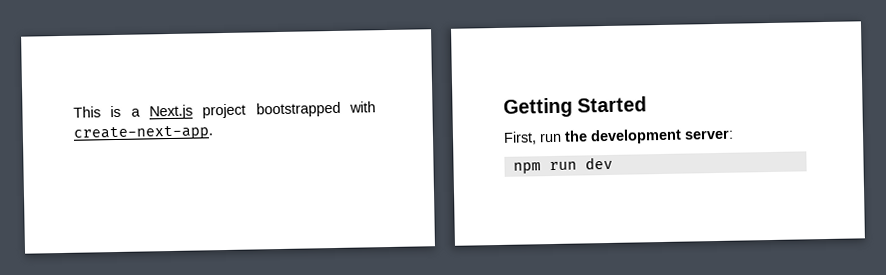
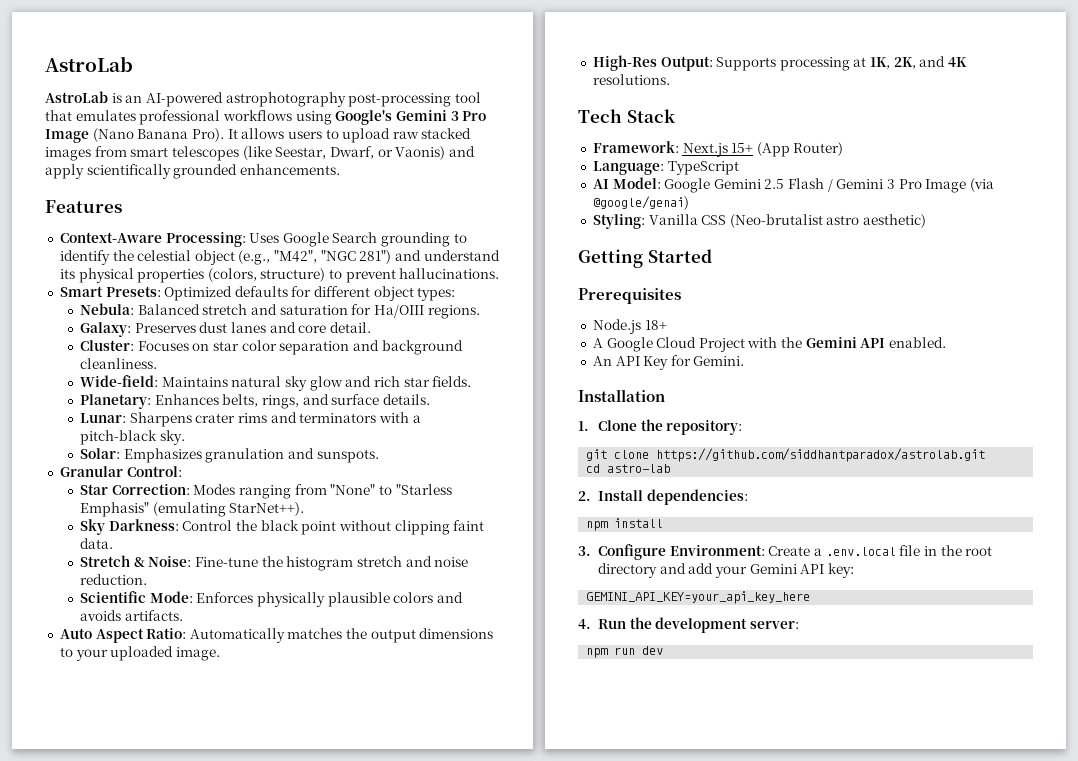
[73,101,376,120] [73,125,213,141] [503,96,648,118] [503,131,562,145] This is a Next.js project bootstrapped with create-next-app. // Getting Started // First, run -> [45,56,133,72] [45,91,481,107] [45,110,487,125] [45,128,472,143] [45,146,475,161] [45,164,340,179] [45,200,122,213] [59,232,467,247] [59,250,500,265] [59,268,500,283] [59,286,456,301] [80,303,480,319] [80,322,371,337] [80,340,463,355] [80,358,158,369] [80,375,472,391] [80,394,430,409] [80,412,421,427] [80,430,185,445] [80,448,379,463] [59,466,182,477] [80,484,452,499] [80,502,305,517] [80,519,485,535] [80,538,114,549] [80,555,469,571] [80,574,148,585] [80,591,463,607] [80,610,183,621] [59,628,494,643] [59,646,220,661] [592,55,968,71] [592,74,670,85] [578,109,675,123] [592,141,844,157] [592,161,739,175] [592,177,994,193] [592,196,689,210] [592,214,927,229] [578,249,712,268] [578,288,681,304] [592,319,667,334] [592,337,947,352] [592,355,745,370] [578,389,665,402] [578,419,743,435] [586,448,986,462] [586,464,671,473] [578,489,748,505] [586,518,664,531] [578,544,993,560] [598,563,855,578] [586,591,811,604] [578,619,627,629] AstroLab // AstroLab is an AI-powered astrophotography post-processing tool that emulates professional workflows using Google's Gemini 3 Pro Image (Nano Banana Pro). It allows users to upload raw stacked images from smart telescopes (like Seestar, Dwarf, or Vaonis) and apply scientifically grounded enhancements. // Features // Context-Aware Processing: Uses Google Search grounding to identify the celestial object (e.g., "M42", "NGC 281") and understand its physical properties (colors, structure) to prevent hallucinations. // Smart Presets: Optimized defaults for different object types: // Nebula: Balanced stretch and saturation for Ha/OIII regions. // Galaxy: Preserves dust lanes and core detail. // Cluster: Focuses on star color separation and background cleanliness. // Wide-field: Maintains natural sky glow and rich star fields. // Planetary: Enhances belts, rings, and surface details. // Lunar: Sharpens crater rims and terminators with a pitch-black sky. // Solar: Emphasizes granulation and sunspots. // Granular Control: // Star Correction: Modes ranging from "None" to "Starless Emphasis" (emulating StarNet++). // Sky Darkness: Control the black point without clipping faint data. // Stretch & Noise: Fine-tune the histogram stretch and noise reduction. // Scientific Mode: Enforces physically plausible colors and avoids artifacts. // Auto Aspect Ratio: Automatically matches the output dimensions to your uploaded image. // High-Res Output: Supports processing at 1K, 2K, and 4K resolutions. // Tech Stack // Framework: Next.js 15+ (App Router) // Language: TypeScript // AI Model: Google Gemini 2.5 Flash / Gemini 3 Pro Image (via @google/genai) // Styling: Vanilla CSS (Neo-brutalist astro aesthetic) // Getting Started // Prerequisites // Node.js 18+ // A Google Cloud Project with the Gemini API enabled. // An API Key for Gemini. // Installation // 1. Clone the repository: // git clone https://github.com/siddhantparadox/astrolab.git // cd astro-lab // 2. Install dependencies: // npm install // 3. Configure Environment: Create a .env.local file in the root directory and add your Gemini API key: // GEMINI_API_KEY=your_api_key_here // 4. Run

